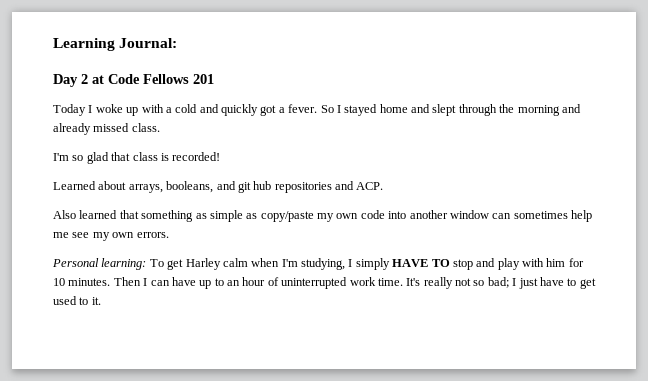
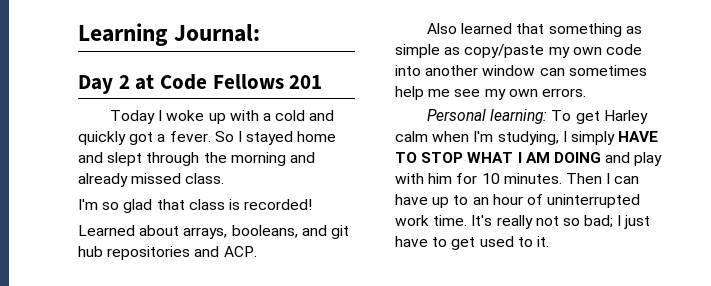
[452,259,473,270] stop -> [421,152,601,163] STOP WHAT I AM DOING

